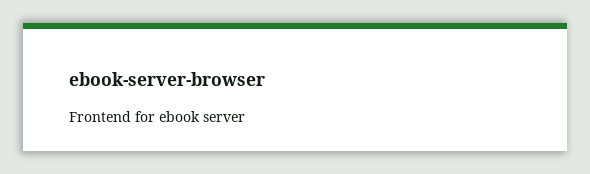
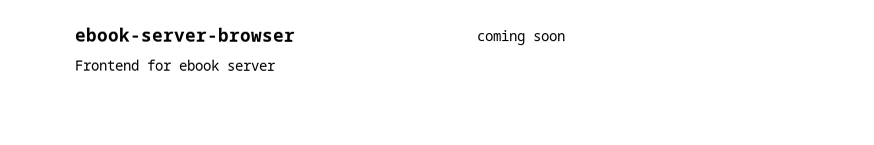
(245, 118) none -> [477,30,566,46] // coming soon

